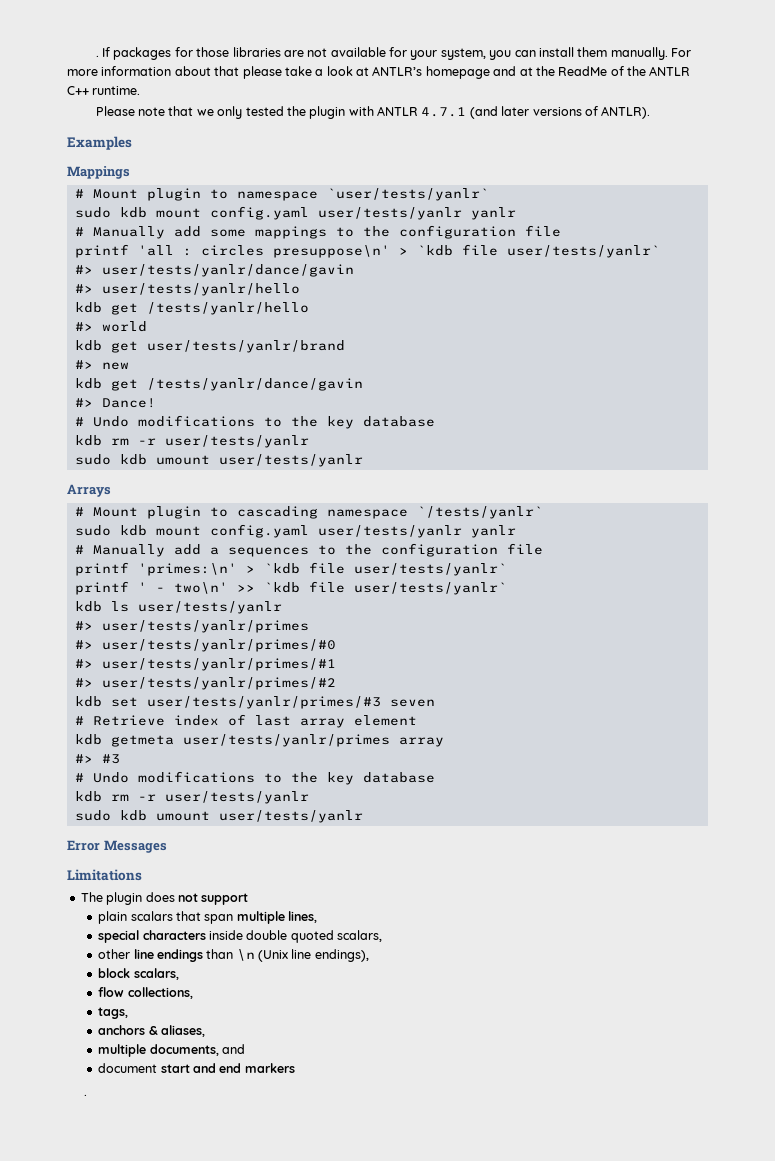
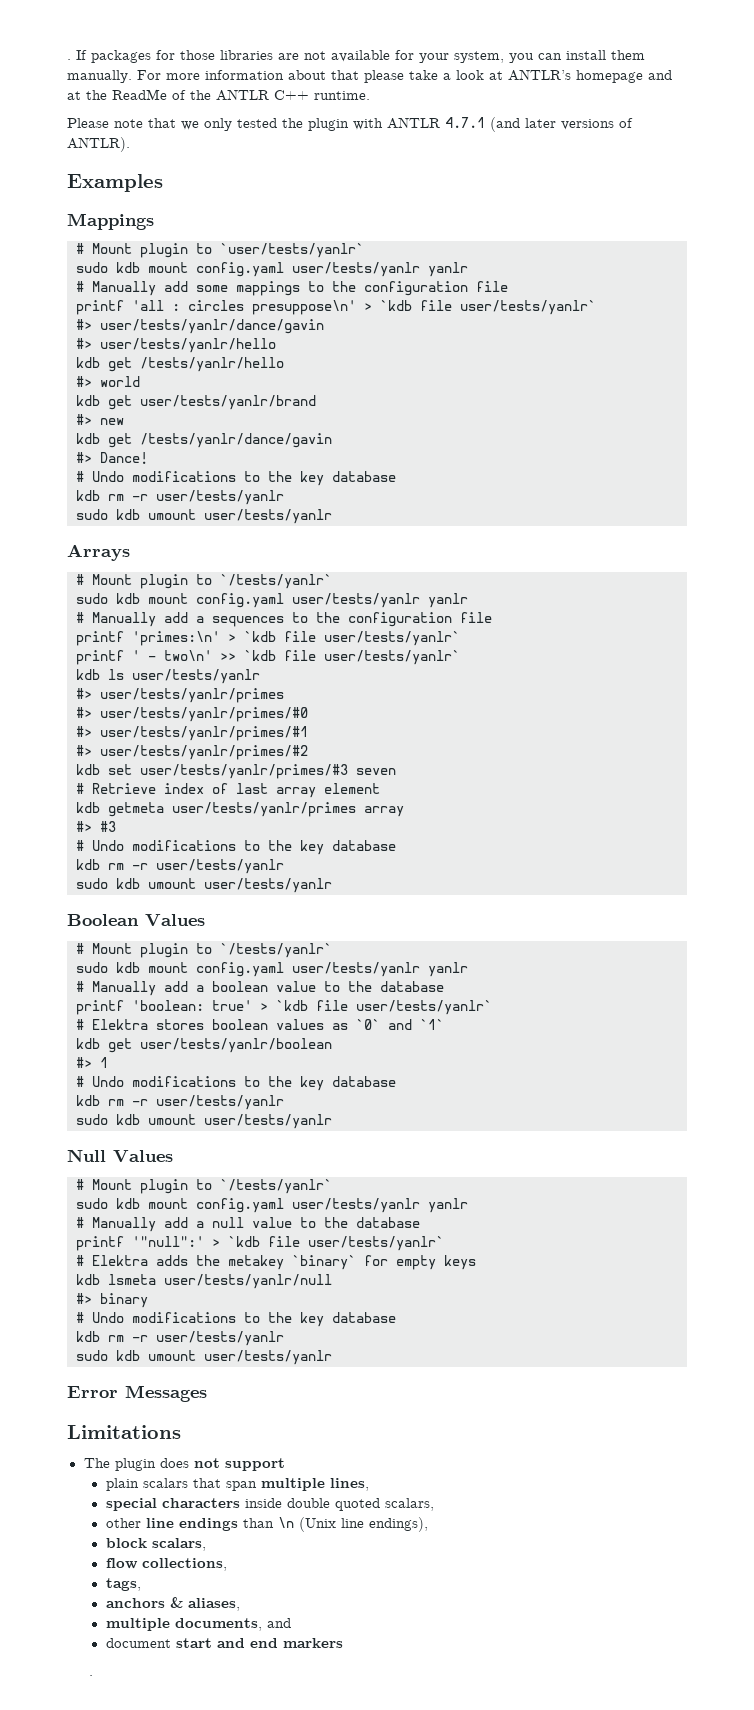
[236,191,318,201] namespace -> (212, 248) none
[236,506,408,519] cascading namespace -> (212, 579) none
(363, 816) none -> [67,914,205,926] [76,943,332,958] [76,962,468,977] [76,981,444,996] [76,1000,492,1015] [76,1019,444,1030] [76,1038,332,1053] [76,1057,108,1068] [76,1076,396,1091] [76,1095,284,1110] [76,1114,332,1129] [67,1149,173,1162] [76,1179,332,1194] [76,1198,468,1213] [76,1217,420,1232] [76,1236,444,1251] [76,1255,476,1270] [76,1274,332,1289] [76,1293,148,1308] [76,1312,396,1327] [76,1331,284,1346] [76,1350,332,1365] // Boolean Values // # Mount plugin to `/tests/yanlr` // sudo kdb mount config.yaml user/tests/yanlr yanlr // # Manually add a boolean value to the database // printf 'boolean: true' > `kdb file user/tests/yanlr` // # Elektra stores boolean values as `0` and `1` // kdb get user/tests/yanlr/boolean // #> 1 // # Undo modifications to the key database // kdb rm -r user/tests/yanlr // sudo kdb umount user/tests/yanlr // Null Values // # Mount plugin to `/tests/yanlr` // sudo kdb mount config.yaml user/tests/yanlr yanlr // # Manually add a null value to the database // printf '"null":' > `kdb file user/tests/yanlr` // # Elektra adds the metakey `binary` for empty keys // kdb lsmeta user/tests/yanlr/null // #> binary // # Undo modifications to the key database // kdb rm -r user/tests/yanlr // sudo kdb umount user/tests/yanlr

